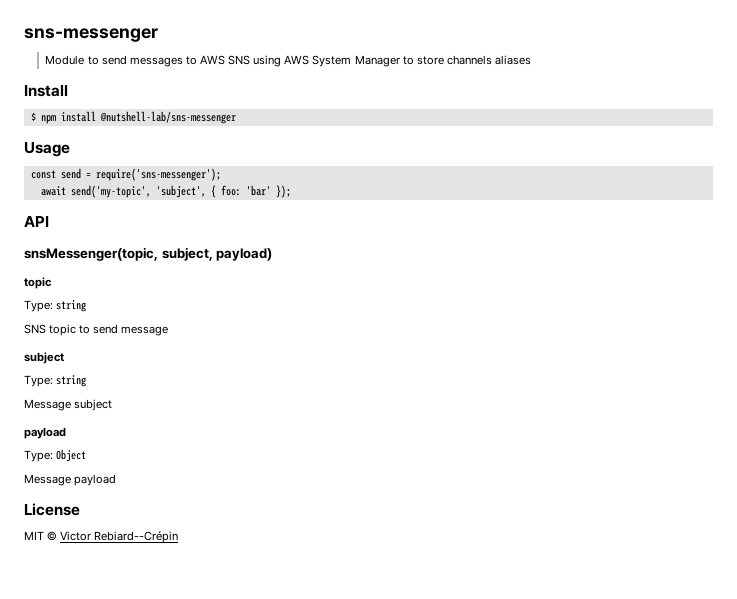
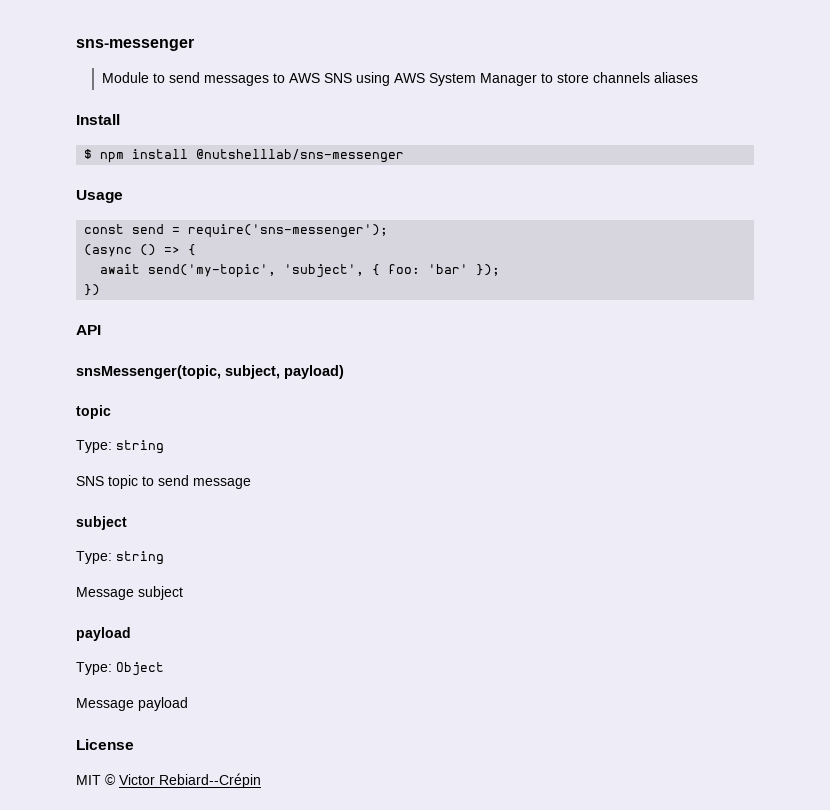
[99,111,236,124] @nutshell-lab/sns-messenger -> [196,149,405,163] @nutshelllab/sns-messenger
(221, 174) none -> [84,244,197,257] // (async () => {
(291, 191) none -> [84,284,101,296] // })

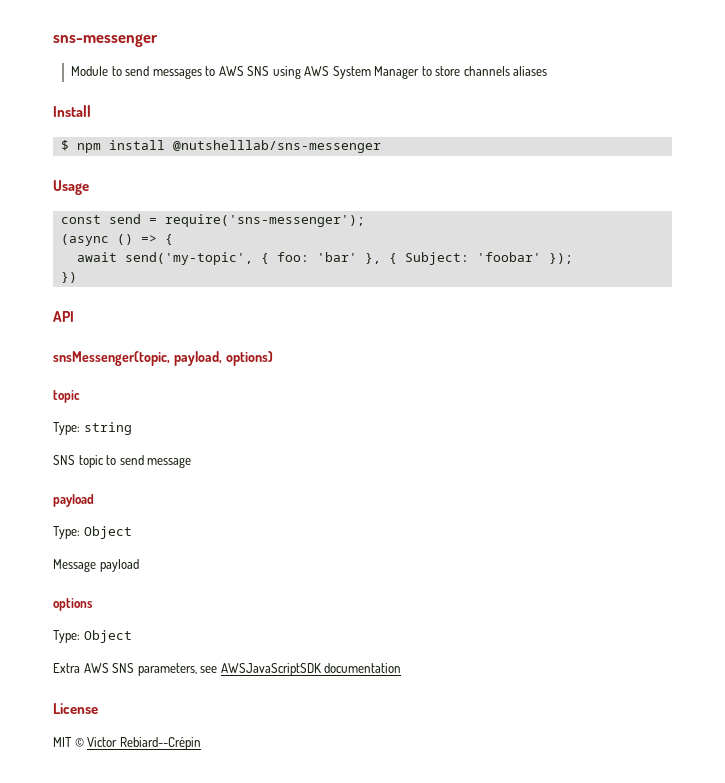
[284,264,365,278] 'subject', -> (253, 258) none
(469, 269) none -> [364,252,541,265] }, { Subject: 'foobar'
[225,365,344,379] subject, payload) -> [173,351,273,366] payload, options)
[76,516,127,530] [76,551,164,565] [76,586,183,600] // subject // Type: string // Message subject -> (192, 462) none
(188, 704) none -> [53,598,93,611] [53,630,132,643] [53,663,402,676] // options // Type: Object // Extra AWS SNS parameters, see AWSJavaScriptSDK documentation

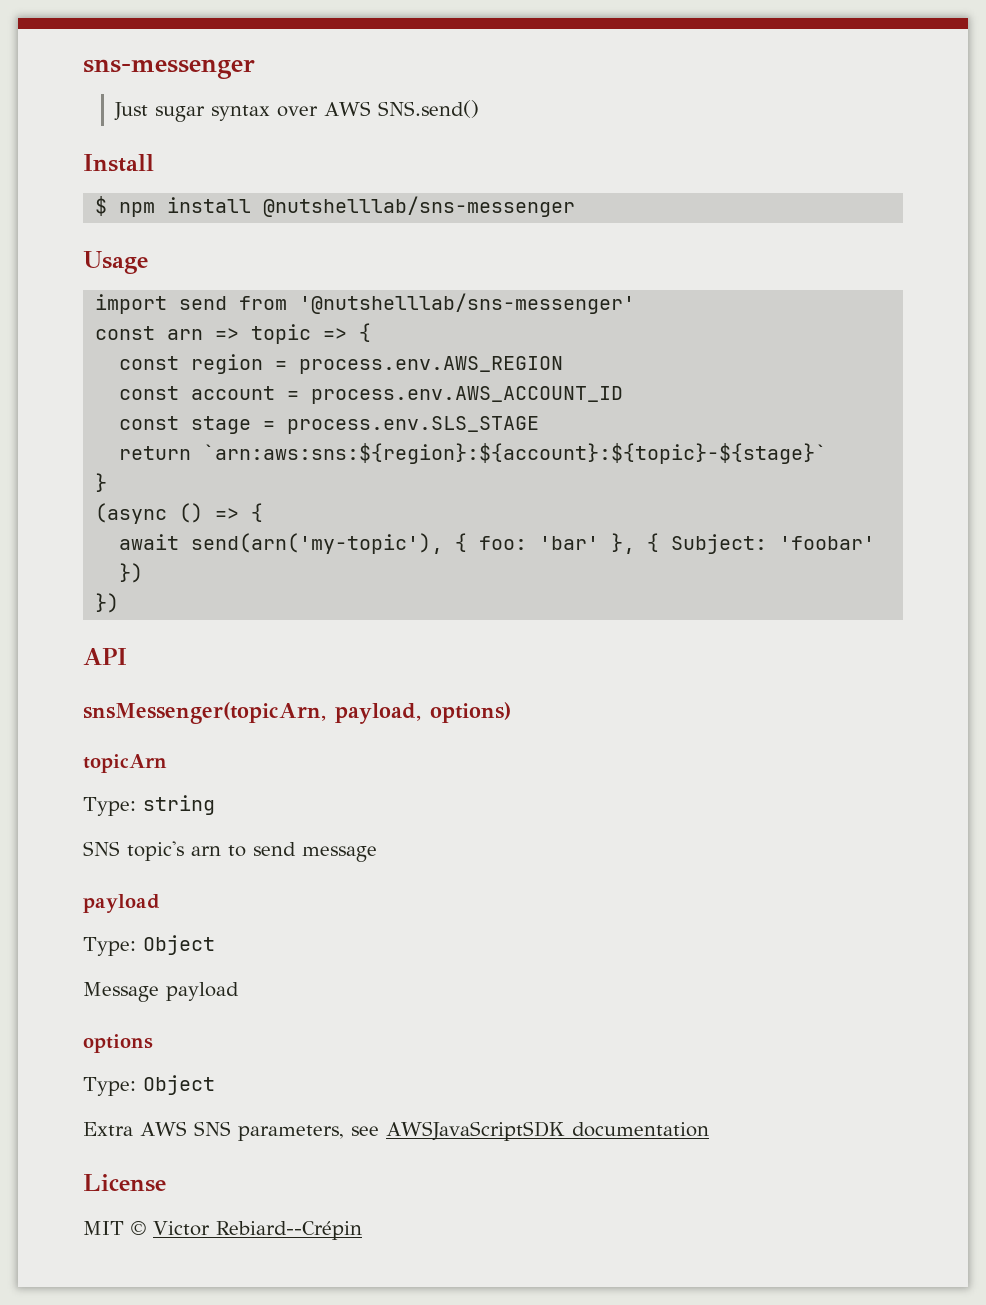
[71,66,548,79] Module to send messages to AWS SNS using AWS System Manager to store channels aliases -> [114,100,480,122] Just sugar syntax over AWS SNS.send()
[60,214,365,227] const send = require('sns-messenger'); -> [95,293,636,314] [95,323,372,344] [119,354,564,374] [119,386,624,404] [119,416,540,434] [119,443,828,464] [95,473,108,492] import send from '@nutshelllab/sns-messenger' // const arn => topic => { // const region = process.env.AWS_REGION // const account = process.env.AWS_ACCOUNT_ID // const stage = process.env.SLS_STAGE // return `arn:aws:sns:${region}:${account}:${topic}-${stage}` // }
[124,252,253,265] send('my-topic', -> [191,533,444,554] send(arn('my-topic'),
[548,253,573,264] }); -> [119,563,144,583] })
[53,351,170,366] snsMessenger(topic, -> [83,702,326,724] snsMessenger(topicArn,
[53,390,80,403] topic -> [83,754,167,773] topicArn
[78,455,104,468] topic -> [127,841,221,861] topic's arn

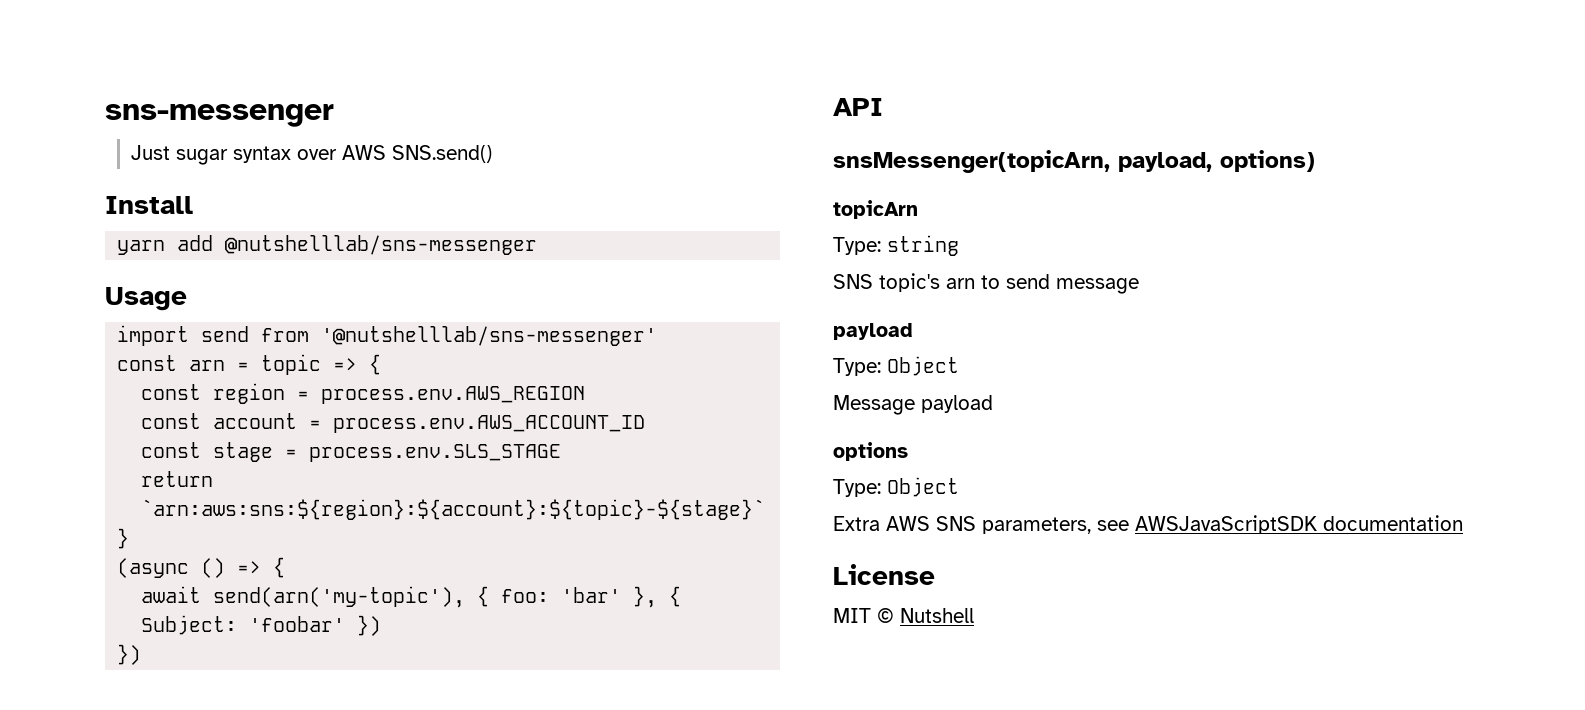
[95,196,252,217] $ npm install -> [117,235,214,255] yarn add
[215,328,240,340] => -> [237,362,250,371] =
[153,1221,362,1240] Victor Rebiard--Crépin -> [900,608,974,623] Nutshell

